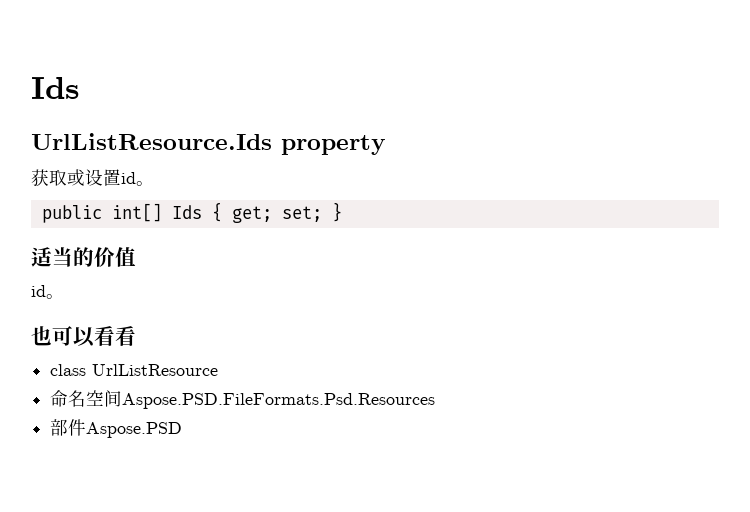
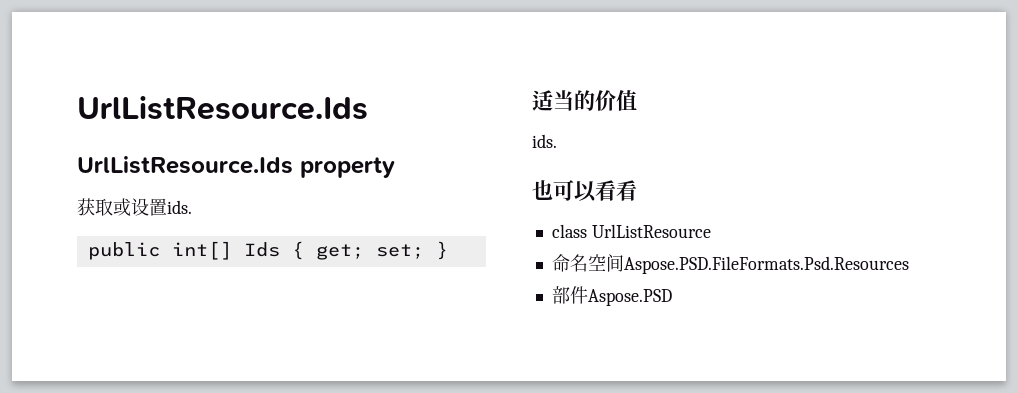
[31,77,80,99] Ids -> [77,96,368,120] UrlListResource.Ids
[121,172,154,186] id。 -> [167,200,192,214] ids.
[31,285,64,299] id。 -> [532,134,557,148] ids.

